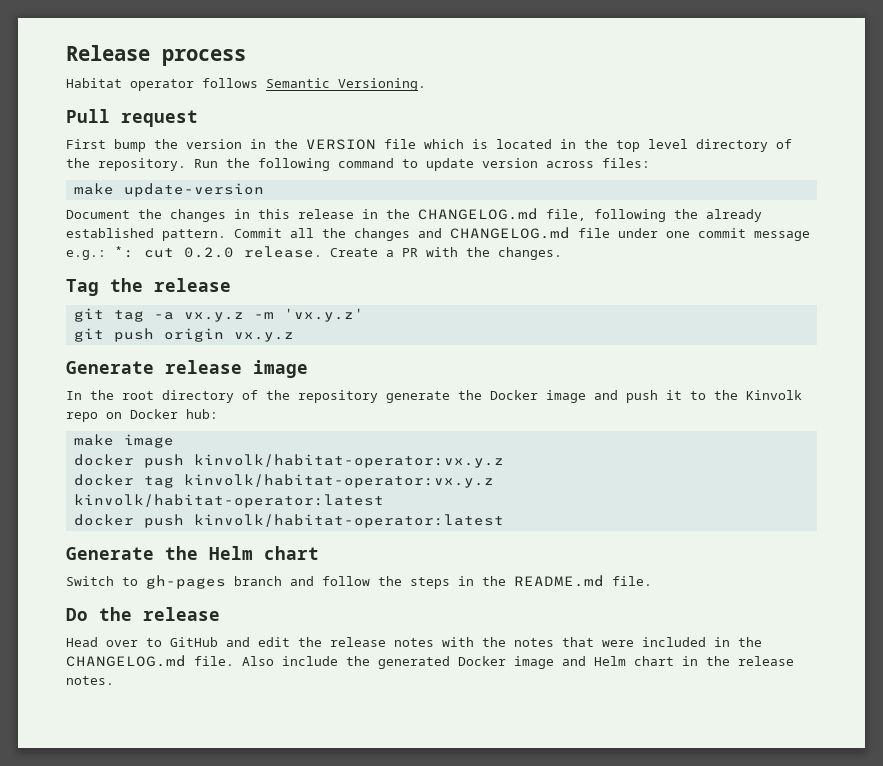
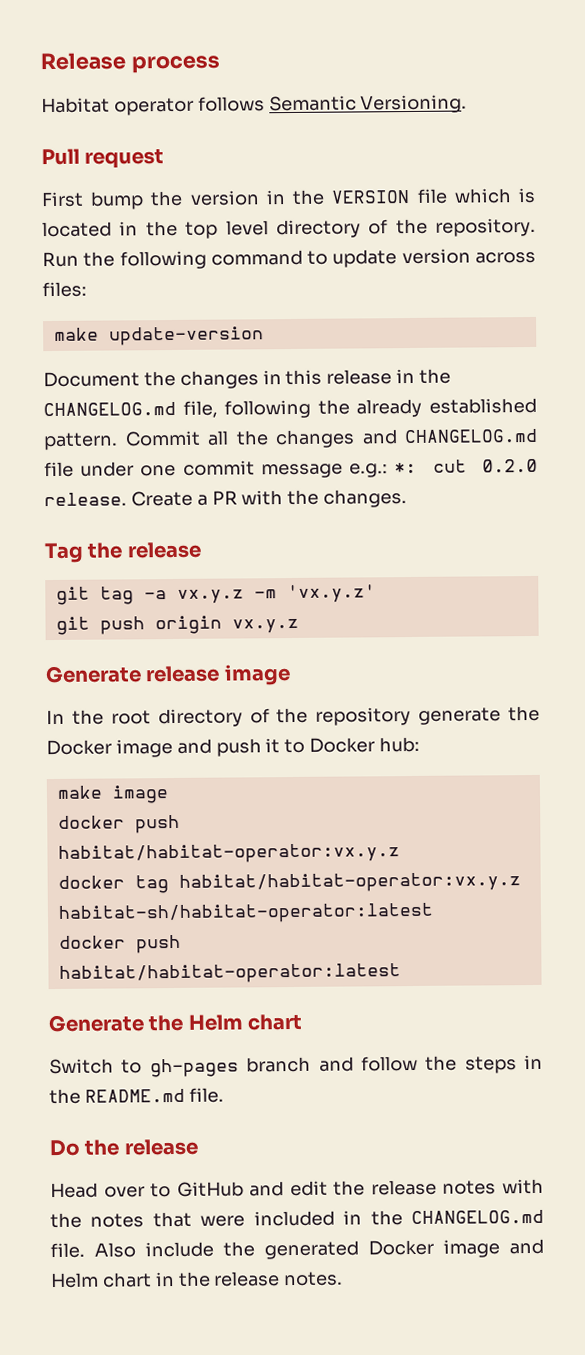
[714,390,802,400] [66,412,122,422] the Kinvolk repo on -> (306, 746) none
[193,454,504,468] kinvolk/habitat-operator:vx.y.z -> [57,843,400,864] habitat/habitat-operator:vx.y.z
[183,474,494,488] [73,494,384,508] [73,514,504,528] kinvolk/habitat-operator:vx.y.z kinvolk/habitat-operator:latest // docker push kinvolk/habitat-operator:latest -> [178,872,521,893] [57,902,434,924] [58,934,181,954] [58,963,401,984] habitat/habitat-operator:vx.y.z habitat-sh/habitat-operator:latest // docker push habitat/habitat-operator:latest

